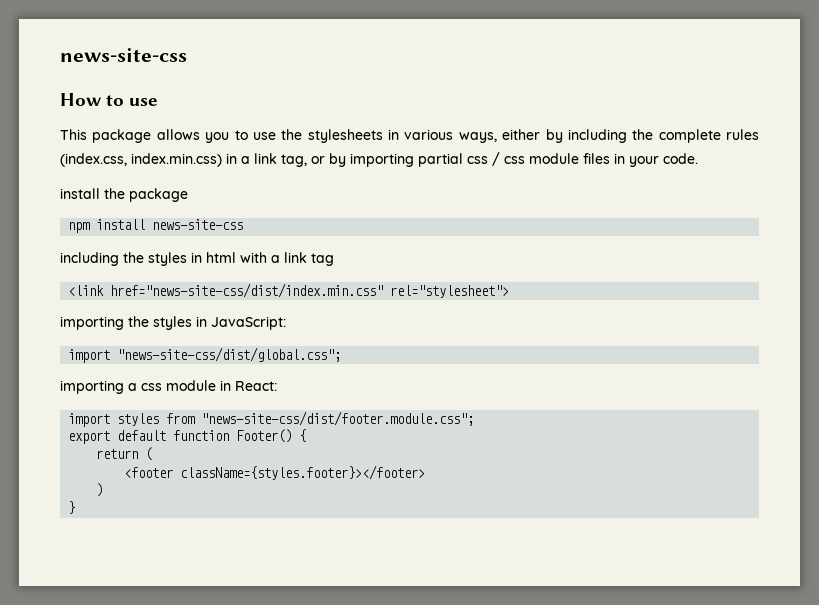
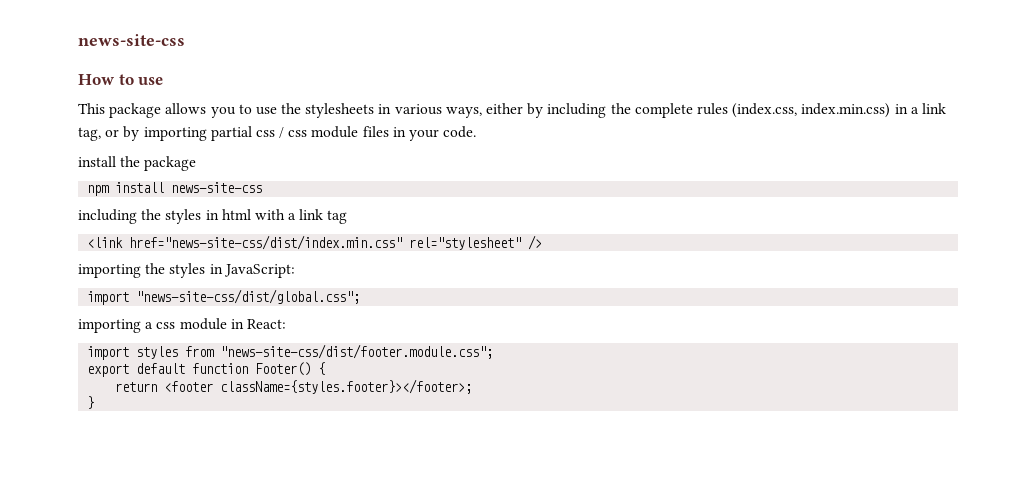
[390,285,510,298] rel="stylesheet"> -> [409,235,543,250] rel="stylesheet" />
[145,447,153,461] [124,465,426,480] [96,483,104,497] ( // <footer className={styles.footer}></footer> // ) -> [164,379,473,394] <footer className={styles.footer}></footer>;

